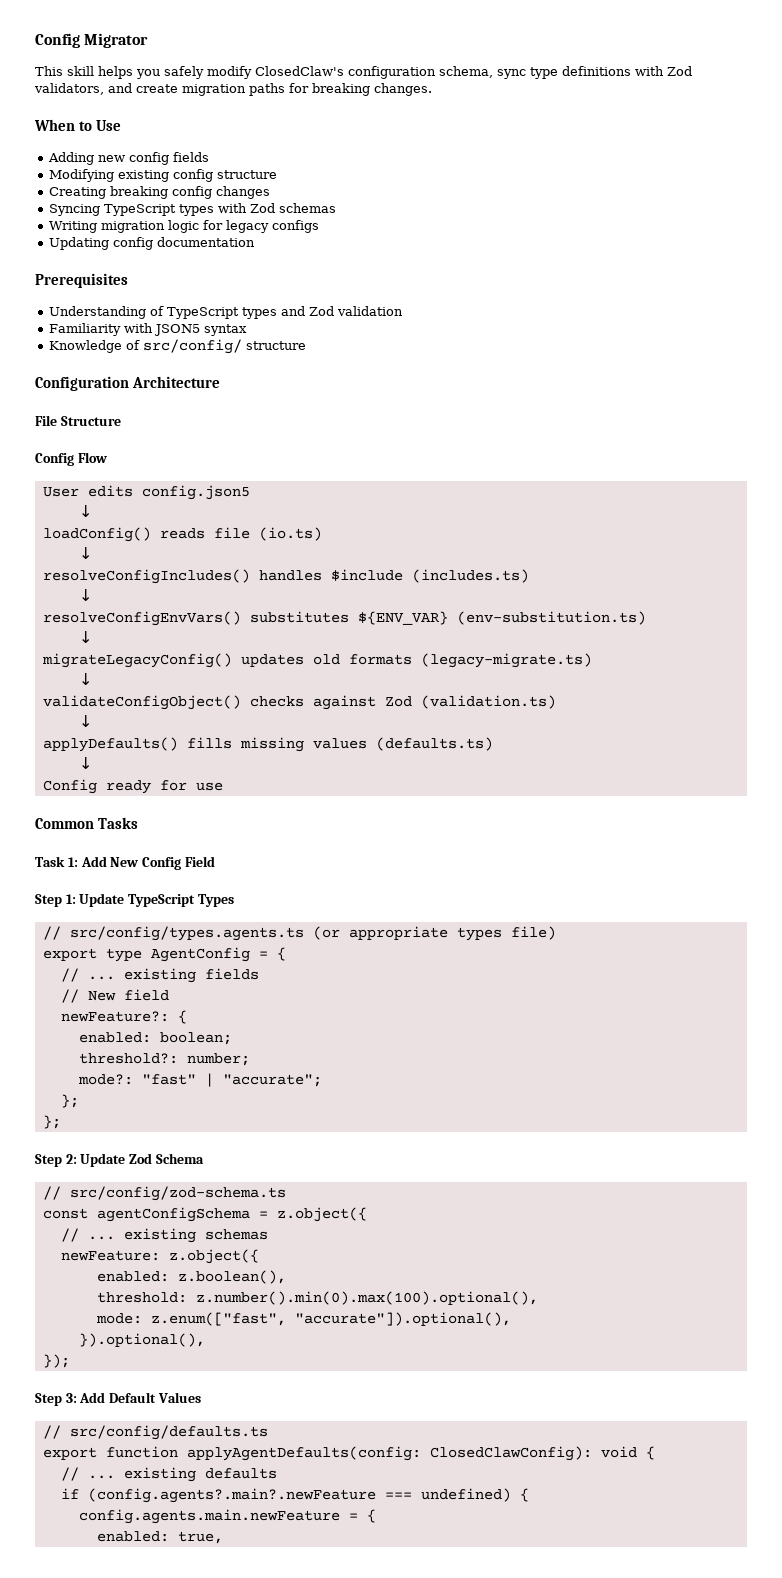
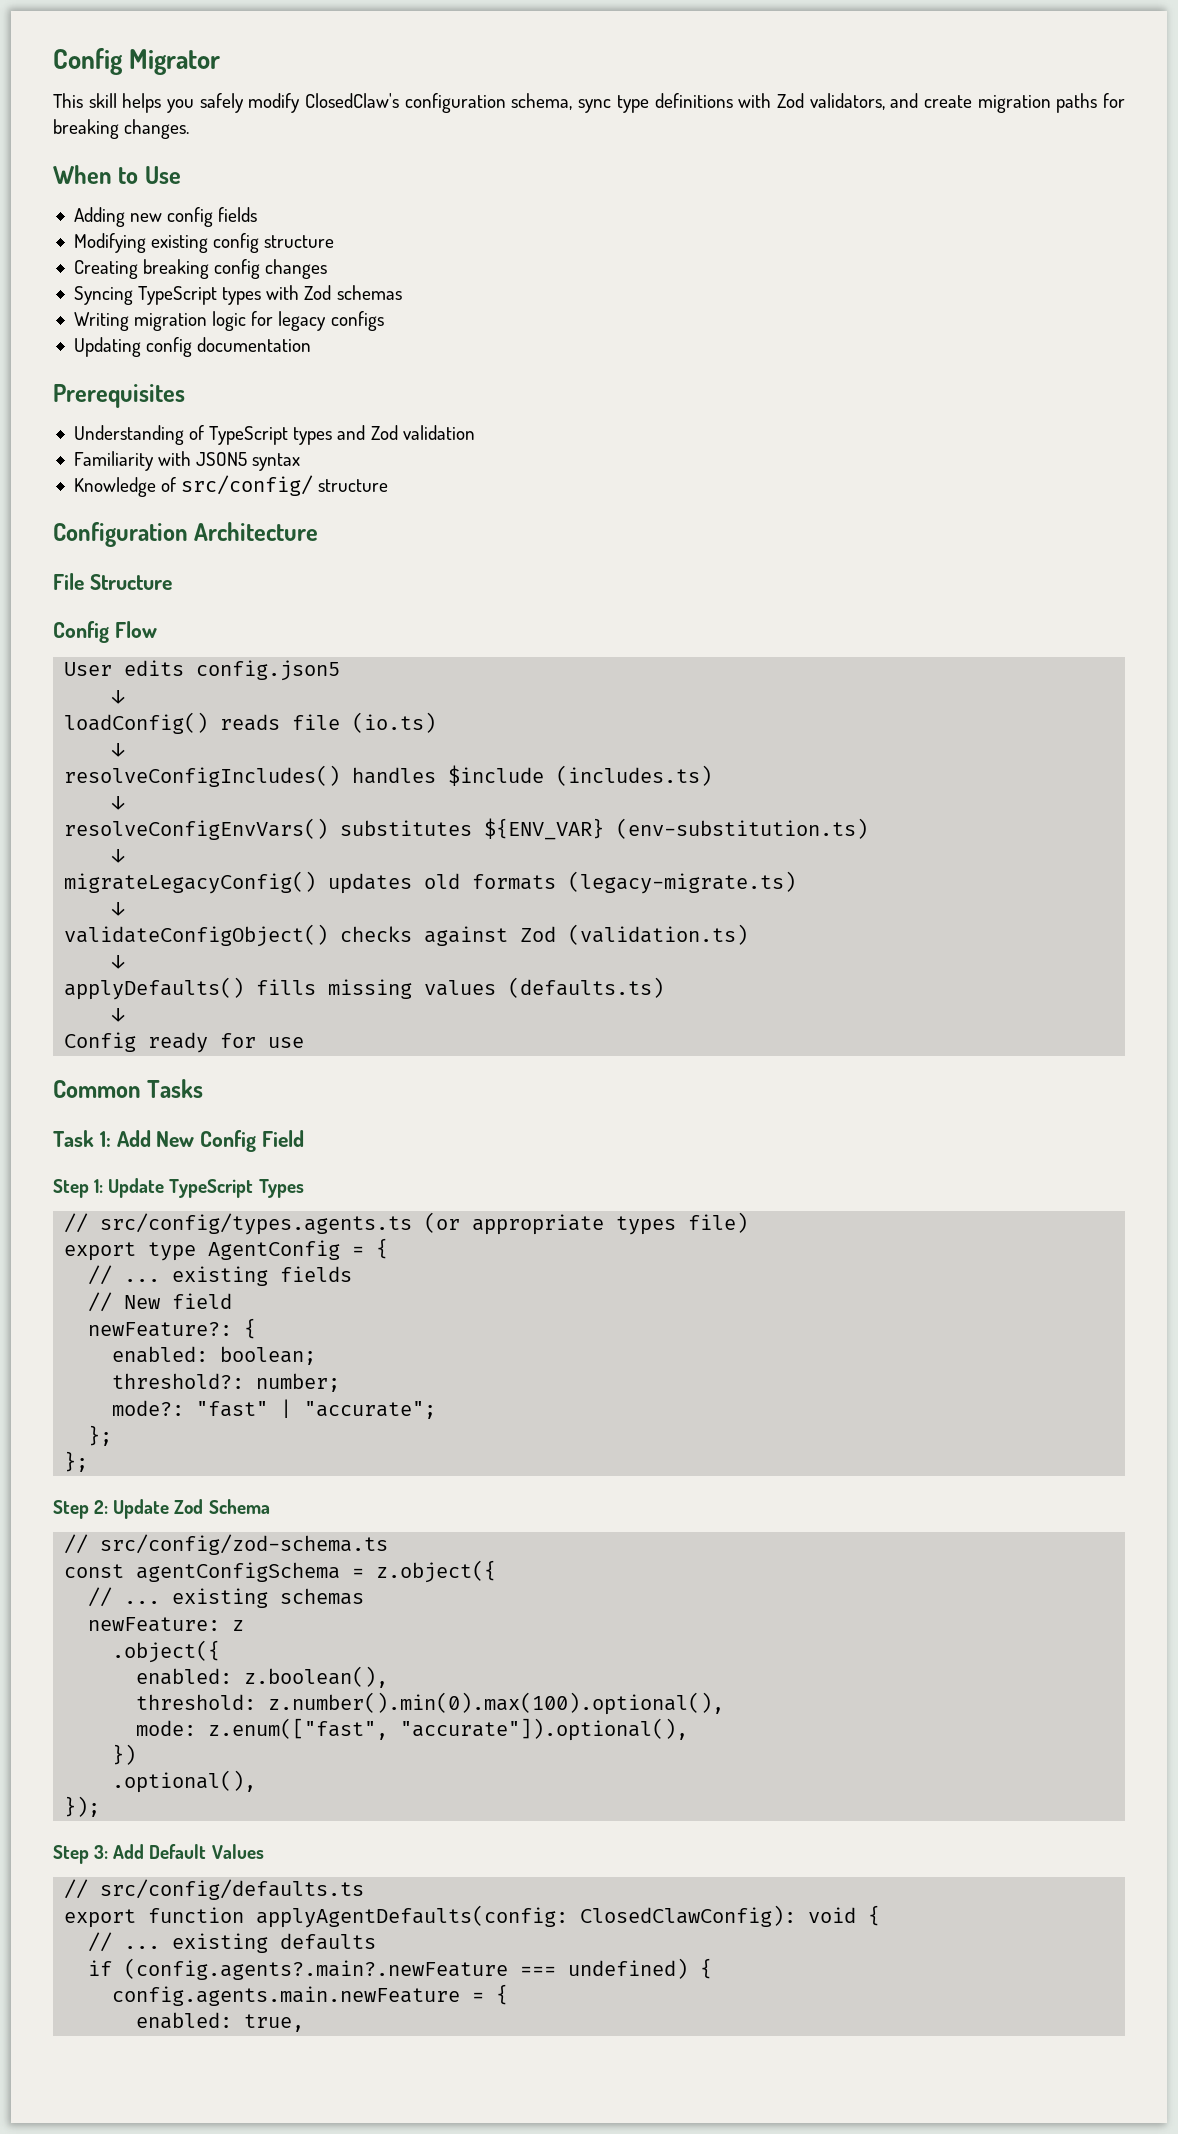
[168,1249,259,1264] z.object({ -> [232,1620,245,1631] [112,1640,221,1663] z // .object({
[78,1333,205,1347] }).optional(), -> [112,1744,137,1765] [112,1770,257,1793] }) // .optional(),

